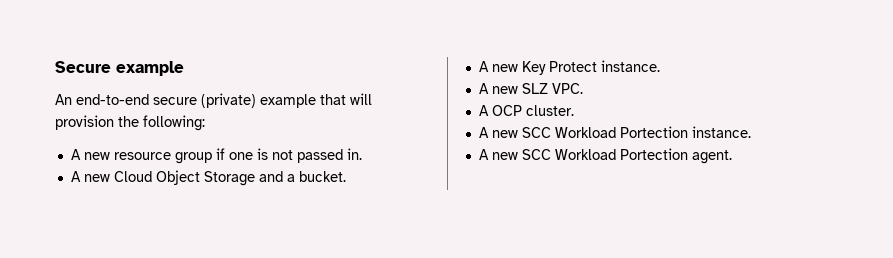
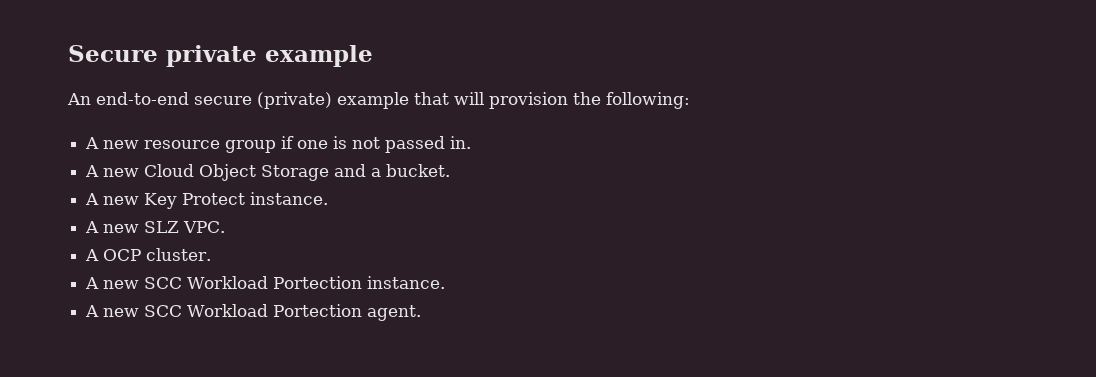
(111, 67) none -> [166,45,257,67] private

